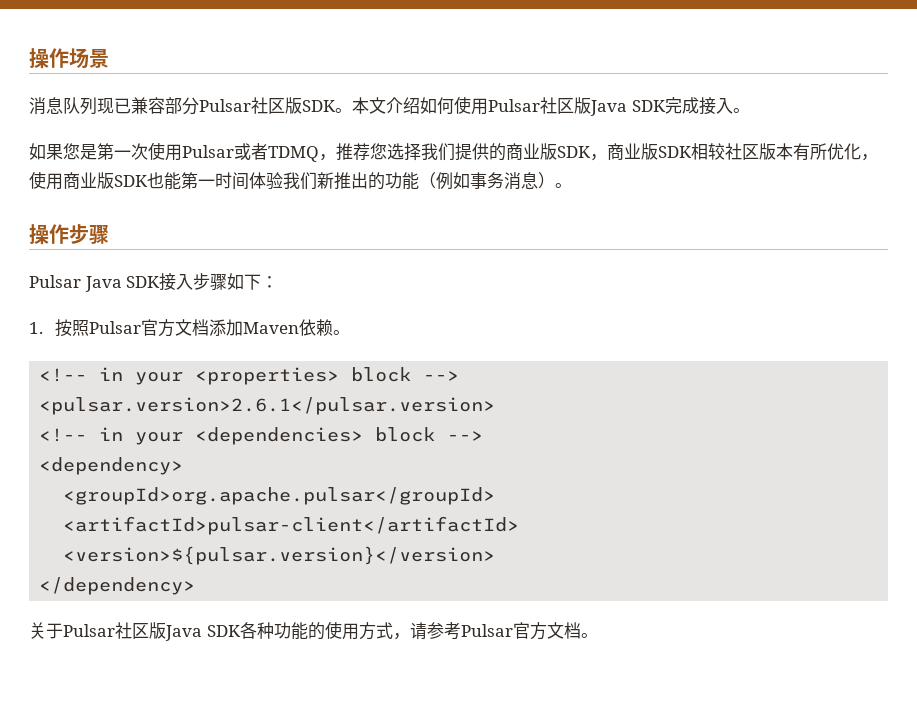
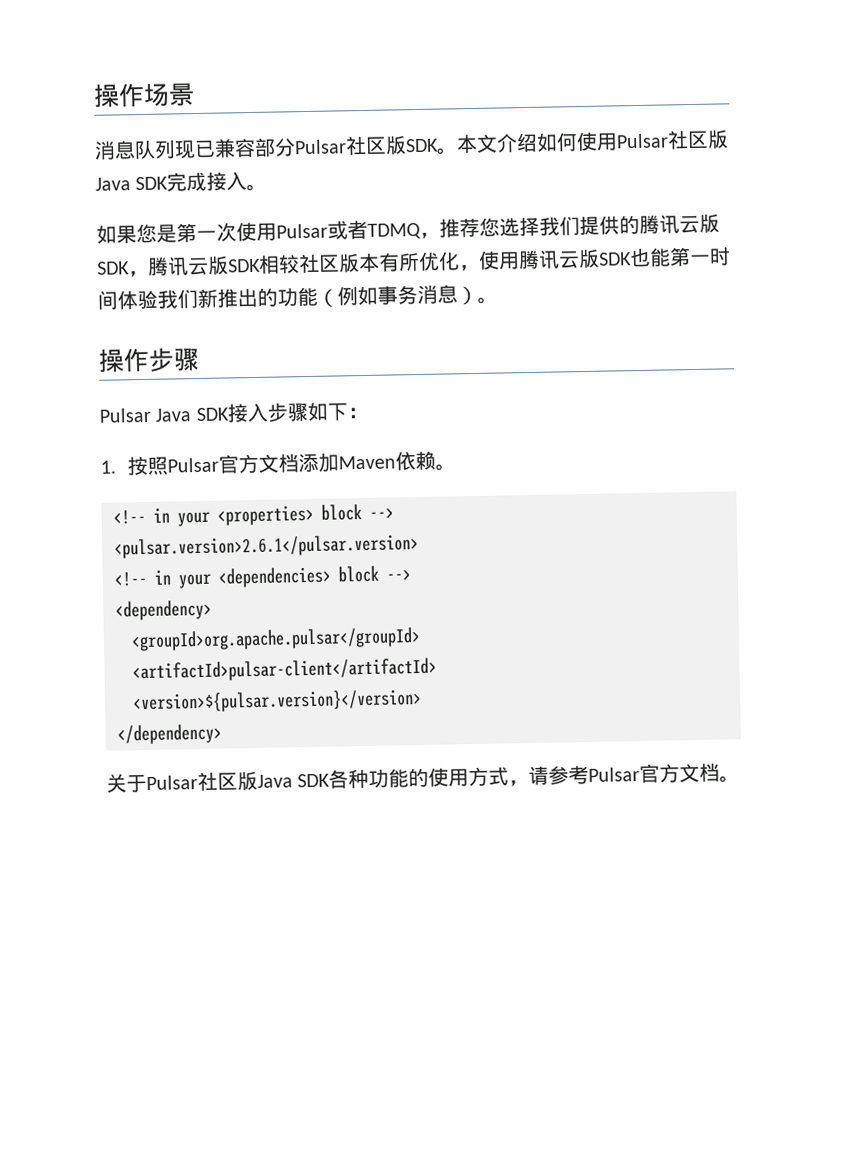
[506,143,540,160] 商业 -> [639,214,700,234] 腾讯云
[607,143,641,160] 商业 -> [147,256,209,276] 腾讯云
[63,172,97,189] 商业 -> [518,249,580,270] 腾讯云

